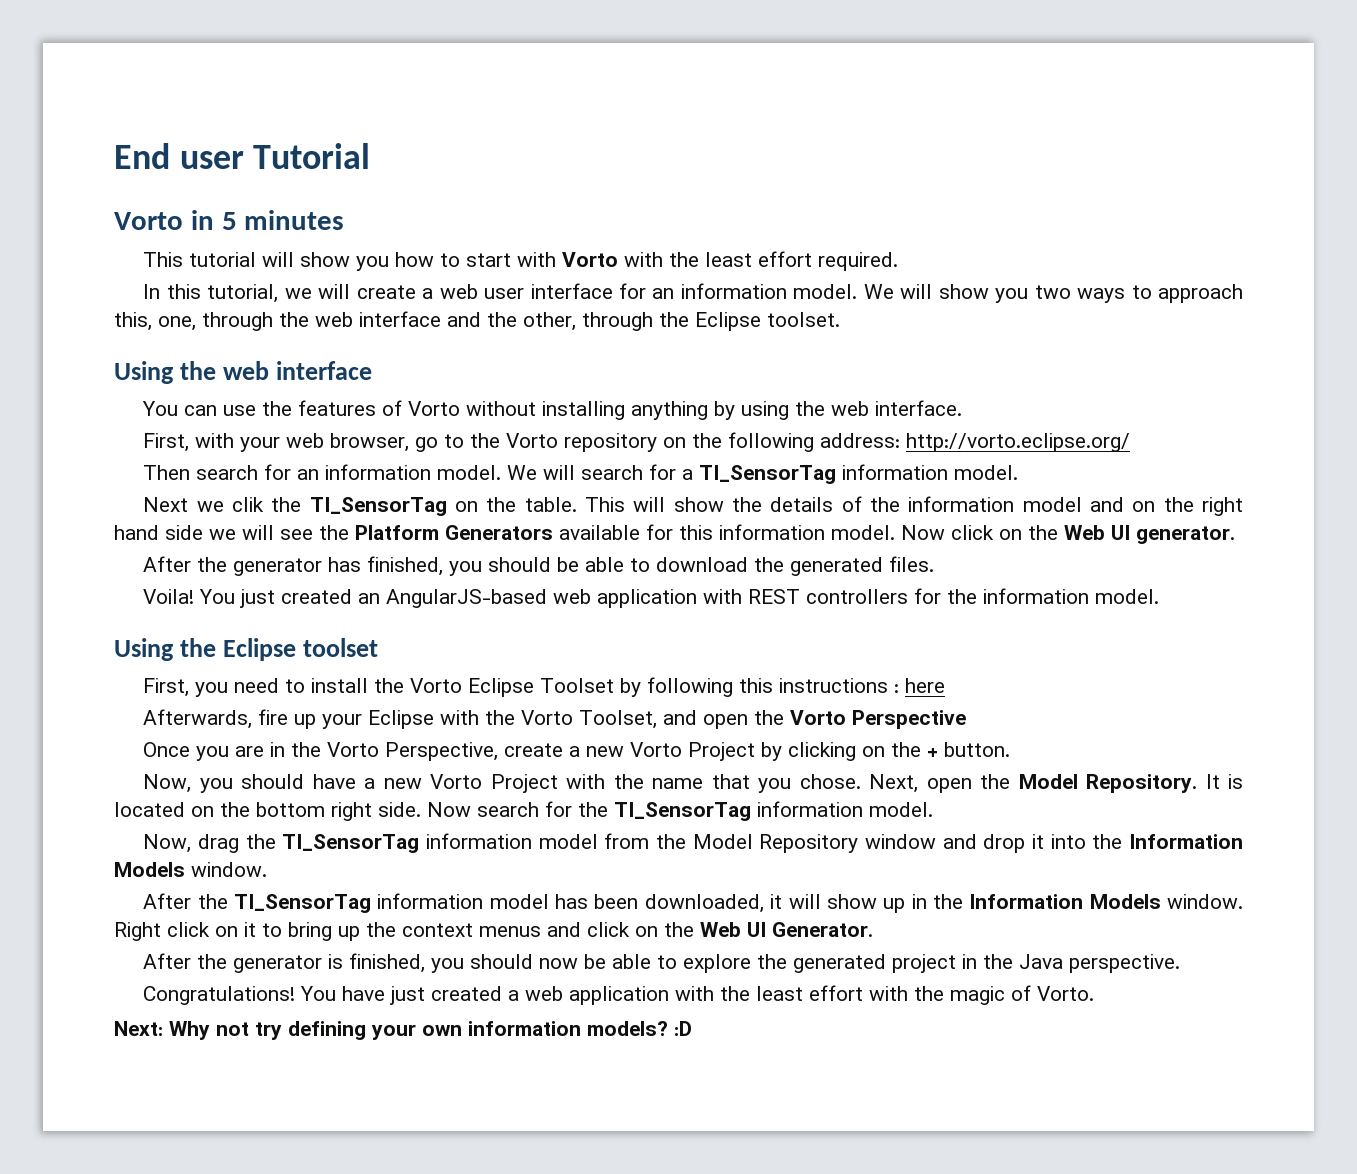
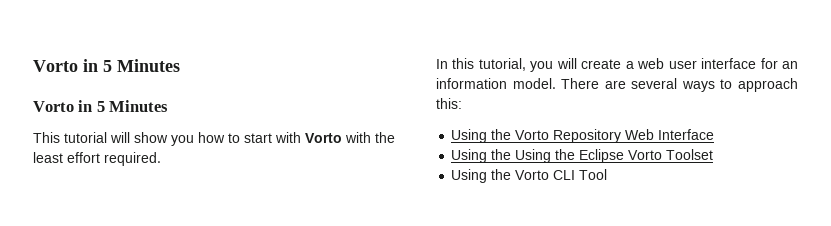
[114,143,371,169] [114,210,345,230] End user Tutorial // Vorto in 5 minutes -> [33,59,180,72] [33,100,169,112] Vorto in 5 Minutes // Vorto in 5 Minutes
[284,288,312,299] we -> [530,61,554,72] you
[863,284,1243,303] [114,311,840,331] [114,361,372,384] [142,400,963,420] [143,432,1131,452] [143,464,1019,484] [143,496,1243,516] [114,524,1235,544] [143,556,935,576] [143,588,1160,608] [114,638,378,661] [143,677,946,697] [143,709,967,729] [143,742,1011,761] [143,774,1243,793] [114,801,933,821] [143,833,1244,853] [114,862,267,877] [143,893,1244,913] [114,922,873,941] [143,953,1181,973] [143,985,1095,1005] [114,1021,692,1040] We will show you two ways to approach this, one, through the web interface and the other, through the Eclipse toolset. // Using the web interface // You can use the features of Vorto without installing anything by using the web interface. // First, with your web browser, go to the Vorto repository on the following address: http://vorto.eclipse.org/ // Then search for an information model. We will search for a TI_SensorTag information model. // Next we clik the TI_SensorTag on the table. This will show the details of the information model and on the right hand side we will see the Platform Generators available for this information model. Now click on the Web UI generator. // After the generator has finished, you should be able to download the generated files. // Voila! You just created an AngularJS-based web application with REST controllers for the information model. // Using the Eclipse toolset // First, you need to install the Vorto Eclipse Toolset by following this instructions : here // Afterwards, fire up your Eclipse with the Vorto Toolset, and open the Vorto Perspective // Once you are in the Vorto Perspective, create a new Vorto Project by clicking on the + button. // Now, you should have a new Vorto Project with the name that you chose. Next, open the Model Repository. It is located on the bottom right side. Now search for the TI_SensorTag information model. // Now, drag the TI_SensorTag information model from the Model Repository window and drop it into the Information Models window. // After the TI_SensorTag information model has been downloaded, it will show up in the Information Models window. Right click on it to bring up the context menus and click on the Web UI Generator. // After the generator is finished, you should now be able to explore the generated project in the Java perspective. // Congratulations! You have just created a web application with the least effort with the magic of Vorto. // Next: Why not try defining your own information models? :D -> [561,78,798,92] [436,98,462,109] [451,129,715,143] [451,149,714,163] [451,169,608,183] There are several ways to approach this: // Using the Vorto Repository Web Interface // Using the Using the Eclipse Vorto Toolset // Using the Vorto CLI Tool

